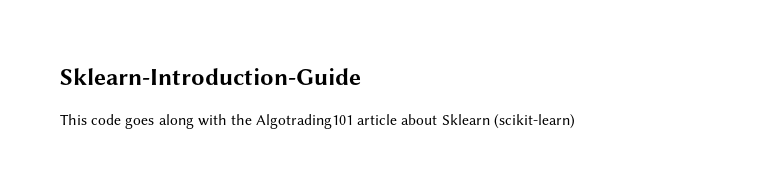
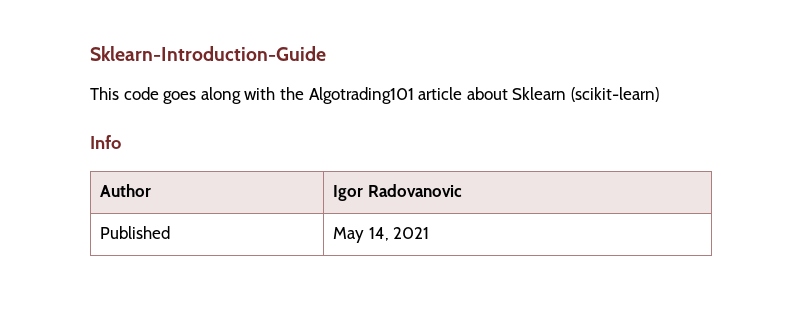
(575, 121) none -> [90,135,121,149] [100,184,152,197] [333,184,462,201] [100,226,171,239] [333,227,430,243] // Info // Author | Igor Radovanovic // Published | May 14, 2021

